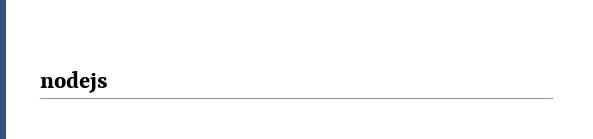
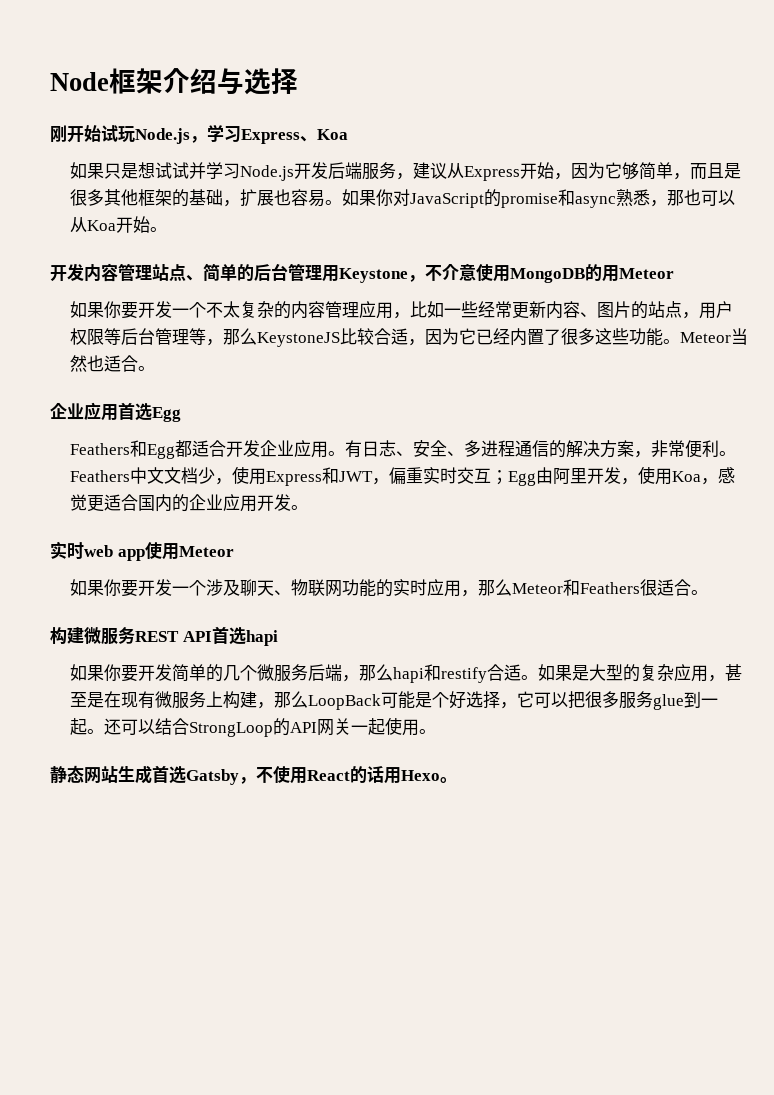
[40,71,108,93] nodejs -> [50,68,298,95] [50,124,348,144] [70,162,742,181] [70,189,736,208] [70,216,168,233] [50,263,674,283] [70,301,734,319] [70,328,749,347] [70,355,156,372] [50,402,181,422] [70,440,737,459] [70,466,736,486] [70,494,309,512] [50,541,234,561] [70,579,709,597] [50,626,278,646] [70,664,743,683] [70,691,719,710] [70,717,437,737] [50,765,457,785] Node框架介绍与选择 // 刚开始试玩Node.js，学习Express、Koa // 如果只是想试试并学习Node.js开发后端服务，建议从Express开始，因为它够简单，而且是很多其他框架的基础，扩展也容易。如果你对JavaScript的promise和async熟悉，那也可以从Koa开始。 // 开发内容管理站点、简单的后台管理用Keystone，不介意使用MongoDB的用Meteor // 如果你要开发一个不太复杂的内容管理应用，比如一些经常更新内容、图片的站点，用户权限等后台管理等，那么KeystoneJS比较合适，因为它已经内置了很多这些功能。Meteor当然也适合。 // 企业应用首选Egg // Feathers和Egg都适合开发企业应用。有日志、安全、多进程通信的解决方案，非常便利。Feathers中文文档少，使用Express和JWT，偏重实时交互；Egg由阿里开发，使用Koa，感觉更适合国内的企业应用开发。 // 实时web app使用Meteor // 如果你要开发一个涉及聊天、物联网功能的实时应用，那么Meteor和Feathers很适合。 // 构建微服务REST API首选hapi // 如果你要开发简单的几个微服务后端，那么hapi和restify合适。如果是大型的复杂应用，甚至是在现有微服务上构建，那么LoopBack可能是个好选择，它可以把很多服务glue到一起。还可以结合StrongLoop的API网关一起使用。 // 静态网站生成首选Gatsby，不使用React的话用Hexo。

